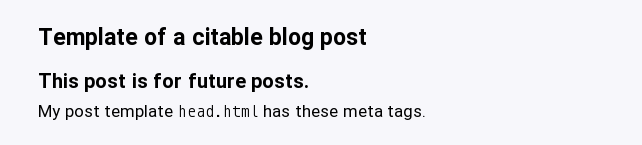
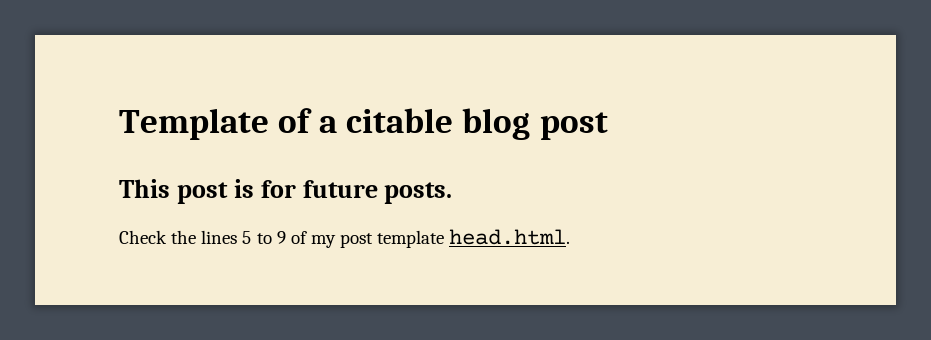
[38,105,427,120] My post template head.html has these meta tags. -> [119,229,571,248] Check the lines 5 to 9 of my post template head.html.

